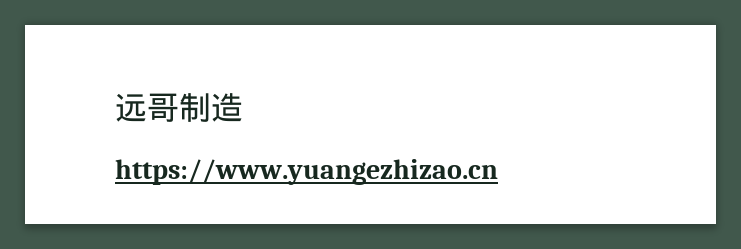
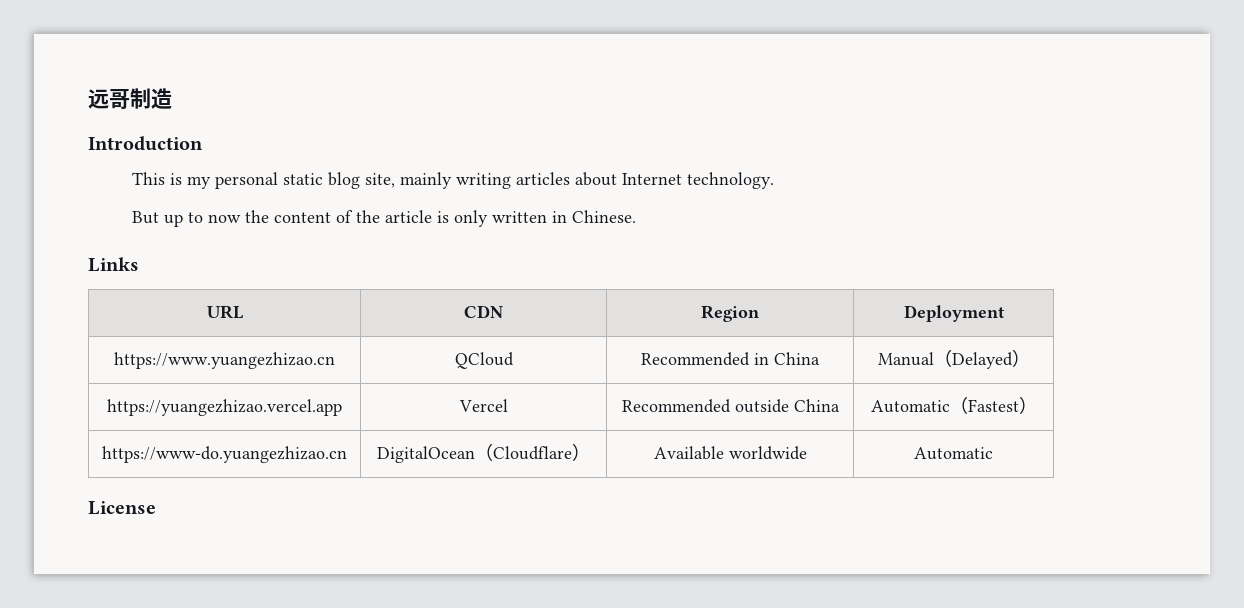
[115,159,498,185] https://www.yuangezhizao.cn -> [88,136,203,151] [132,172,775,189] [132,210,637,227] [88,257,139,272] [206,305,243,319] [464,305,503,318] [701,305,759,322] [903,305,1005,322] [114,352,335,369] [454,352,514,369] [641,352,820,366] [877,349,1030,369] [107,399,342,416] [458,399,508,412] [621,399,840,413] [870,396,1037,414] [102,446,347,463] [377,443,590,463] [653,446,807,460] [914,447,993,460] [88,501,156,515] Introduction // This is my personal static blog site, mainly writing articles about Internet technology. // But up to now the content of the article is only written in Chinese. // Links // URL | CDN | Region | Deployment // https://www.yuangezhizao.cn | QCloud | Recommended in China | Manual（Delayed） // https://yuangezhizao.vercel.app | Vercel | Recommended outside China | Automatic（Fastest） // https://www-do.yuangezhizao.cn | DigitalOcean（Cloudflare） | Available worldwide | Automatic // License

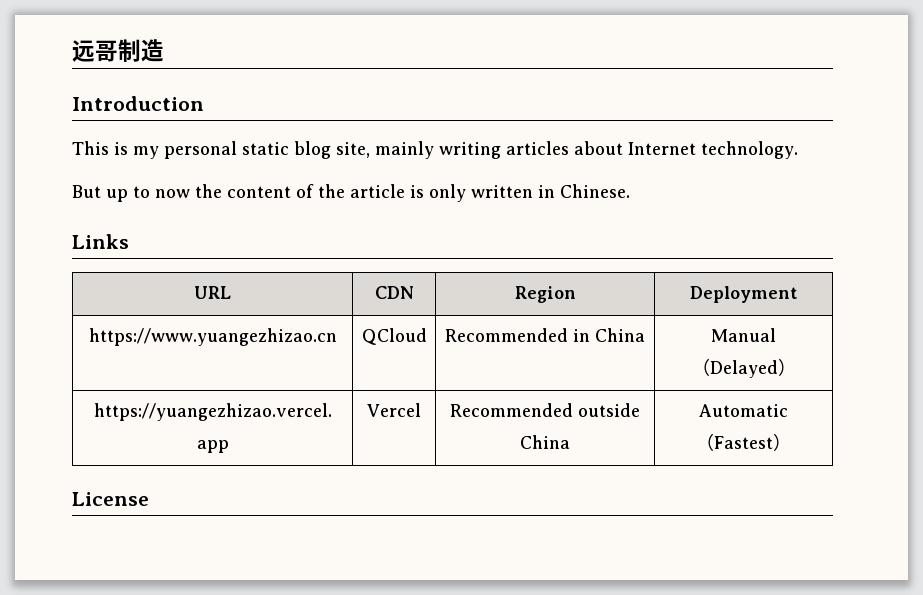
[102,446,347,463] [377,443,590,463] [653,446,807,460] [914,447,993,460] // https://www-do.yuangezhizao.cn | DigitalOcean（Cloudflare） | Available worldwide | Automatic -> (791, 442) none

